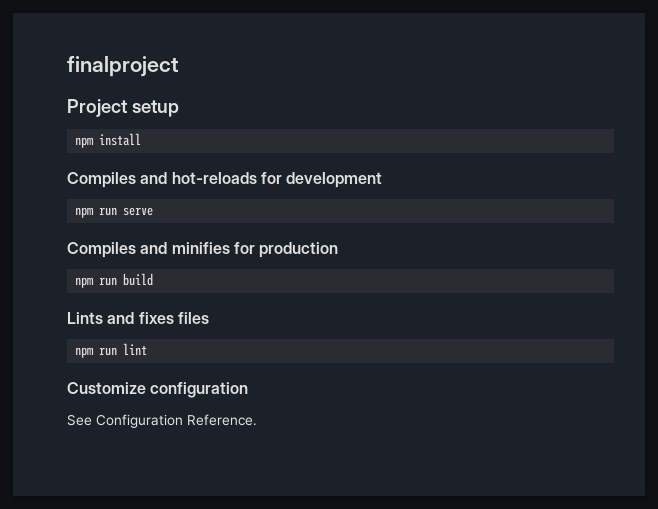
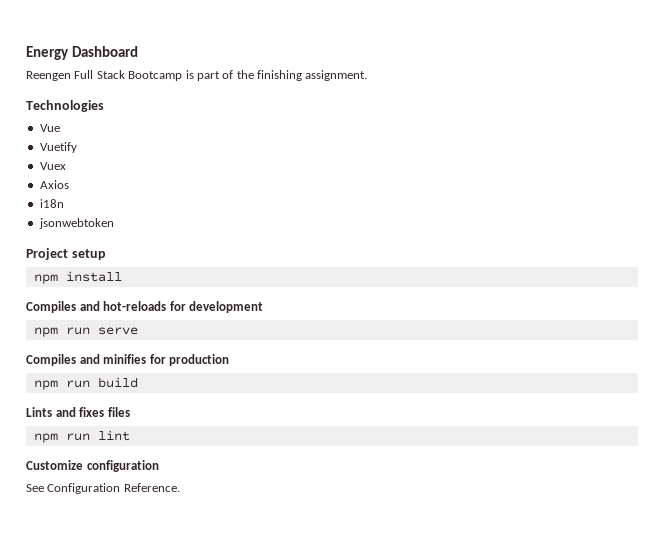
[67,56,179,77] finalproject -> [26,46,138,60] [26,70,368,81] [26,100,104,112] [39,124,60,132] [39,142,77,153] [39,162,66,170] [39,180,69,189] [39,199,64,208] [38,218,114,229] Energy Dashboard // Reengen Full Stack Bootcamp is part of the finishing assignment. // Technologies // Vue // Vuetify // Vuex // Axios // i18n // jsonwebtoken

